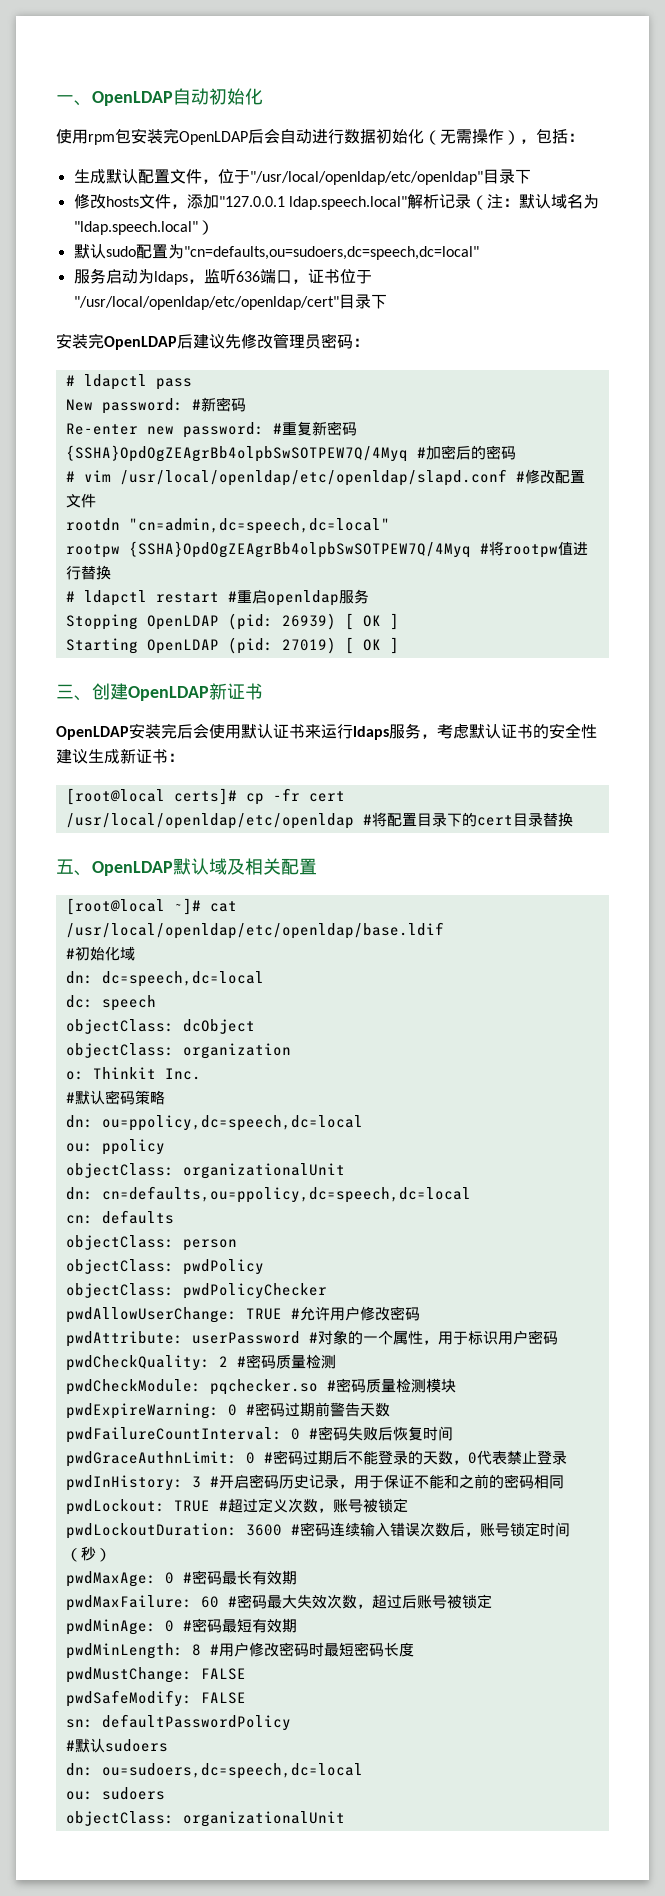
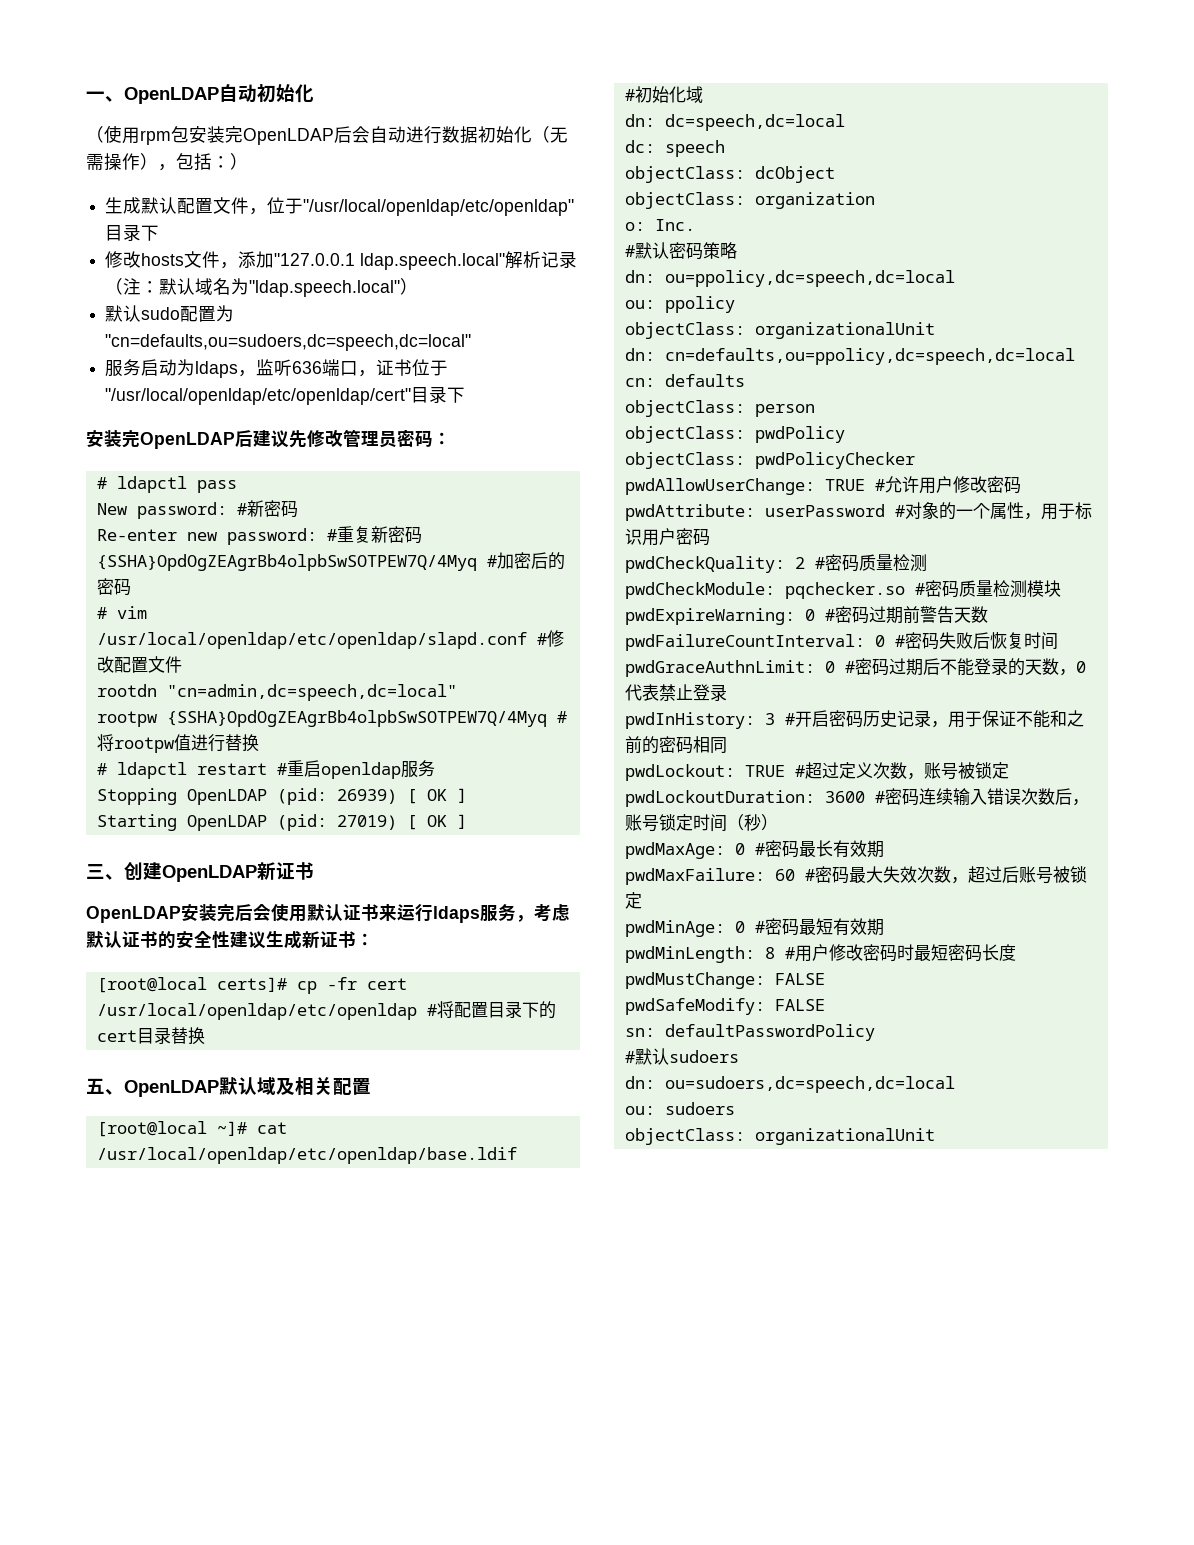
(263, 96) none -> [86,126,104,143] （
(584, 137) none -> [230,153,248,170] ）
[92,1067,156,1079] Thinkit -> (645, 226) none

